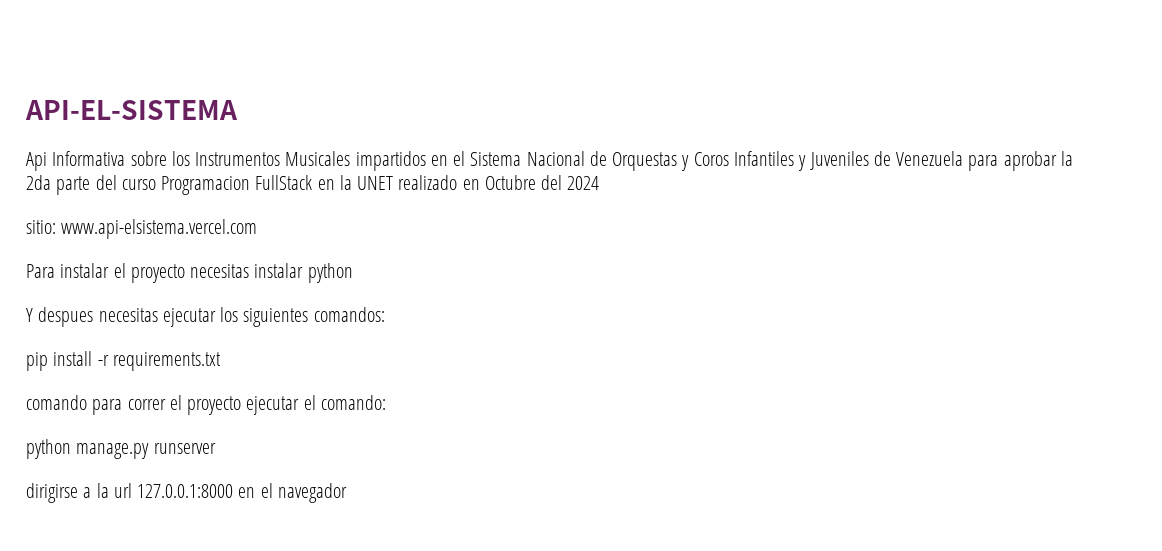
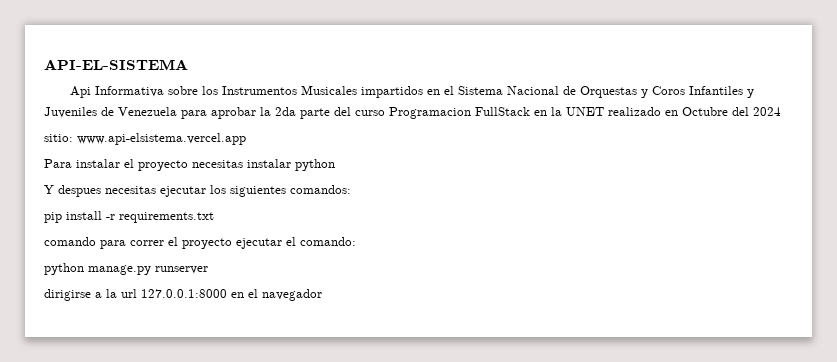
[61,219,258,239] www.api-elsistema.vercel.com -> [77,133,246,145] www.api-elsistema.vercel.app

